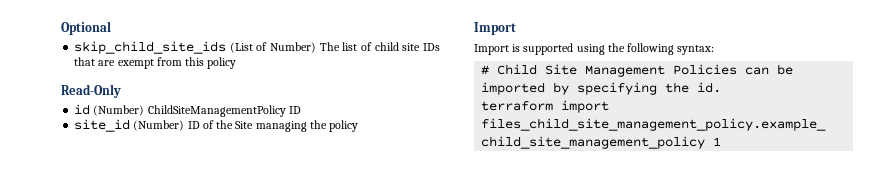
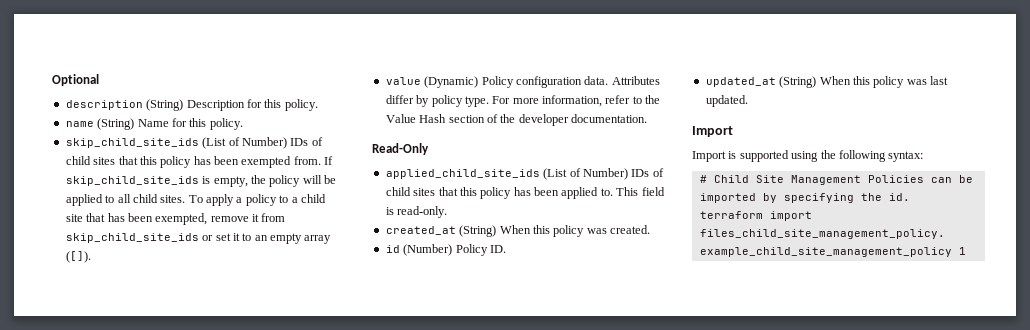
[74,41,440,54] [74,57,237,69] [61,84,121,98] [74,104,301,117] [74,119,359,132] skip_child_site_ids (List of Number) The list of child site IDs that are exempt from this policy // Read-Only // id (Number) ChildSiteManagementPolicy ID // site_id (Number) ID of the Site managing the policy -> [65,99,318,111] [65,118,243,130] [65,137,323,149] [65,156,334,168] [65,175,336,187] [65,194,326,206] [65,213,286,225] [65,233,332,244] [65,251,91,263] [385,76,660,88] [385,95,661,107] [385,114,647,126] [372,143,429,155] [385,168,664,180] [385,187,665,199] [385,206,448,218] [385,225,650,237] [385,244,506,256] [705,76,948,88] [705,95,748,107] description (String) Description for this policy. // name (String) Name for this policy. // skip_child_site_ids (List of Number) IDs of child sites that this policy has been exempted from. If skip_child_site_ids is empty, the policy will be applied to all child sites. To apply a policy to a child site that has been exempted, remove it from skip_child_site_ids or set it to an empty array ([]). // value (Dynamic) Policy configuration data. Attributes differ by policy type. For more information, refer to the Value Hash section of the developer documentation. // Read-Only // applied_child_site_ids (List of Number) IDs of child sites that this policy has been applied to. This field is read-only. // created_at (String) When this policy was created. // id (Number) Policy ID. // updated_at (String) When this policy was last updated.

